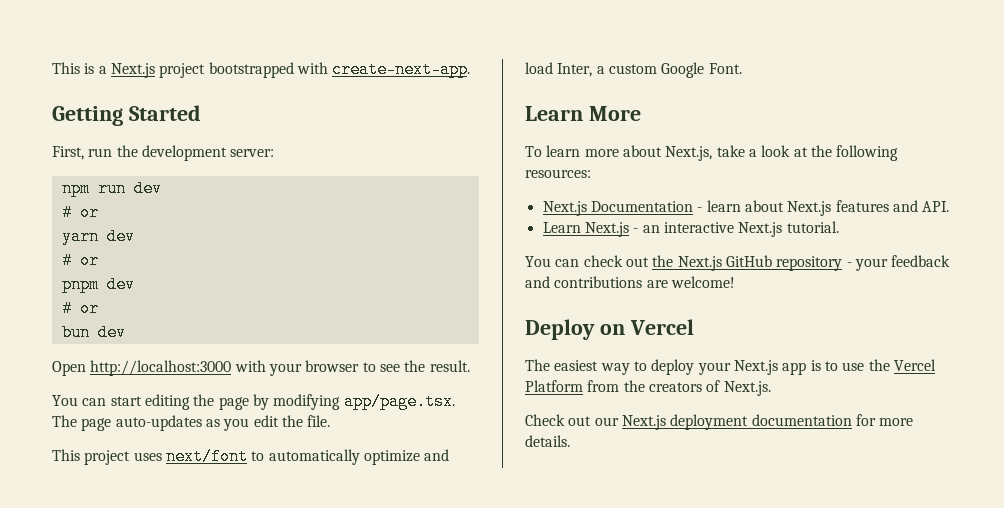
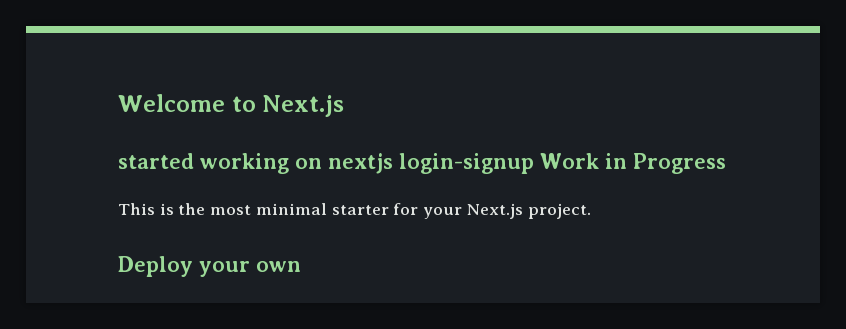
[52,61,471,78] [52,105,201,126] [52,145,275,161] [61,180,162,197] [61,204,99,221] [61,228,135,245] [61,252,99,269] [61,276,135,293] [61,300,99,317] [61,324,126,341] [52,360,470,376] [52,393,455,410] [52,415,331,431] [52,448,450,465] [525,62,742,78] [525,106,641,121] [525,145,899,161] [525,169,591,178] [542,200,950,216] [542,221,839,237] [525,255,951,271] [525,276,735,288] [525,319,694,340] [525,359,936,375] [525,380,771,396] [525,414,914,430] [525,435,570,447] This is a Next.js project bootstrapped with create-next-app. // Getting Started // First, run the development server: // npm run dev // # or // yarn dev // # or // pnpm dev // # or // bun dev // Open http://localhost:3000 with your browser to see the result. // You can start editing the page by modifying app/page.tsx. The page auto-updates as you edit the file. // This project uses next/font to automatically optimize and load Inter, a custom Google Font. // Learn More // To learn more about Next.js, take a look at the following resources: // Next.js Documentation - learn about Next.js features and API. // Learn Next.js - an interactive Next.js tutorial. // You can check out the Next.js GitHub repository - your feedback and contributions are welcome! // Deploy on Vercel // The easiest way to deploy your Next.js app is to use the Vercel Platform from the creators of Next.js. // Check out our Next.js deployment documentation for more details. -> [118,94,345,117] [118,153,726,174] [118,203,591,219] [118,256,301,277] Welcome to Next.js // started working on nextjs login-signup Work in Progress // This is the most minimal starter for your Next.js project. // Deploy your own

